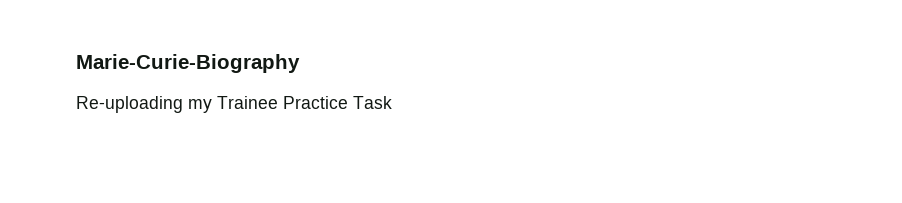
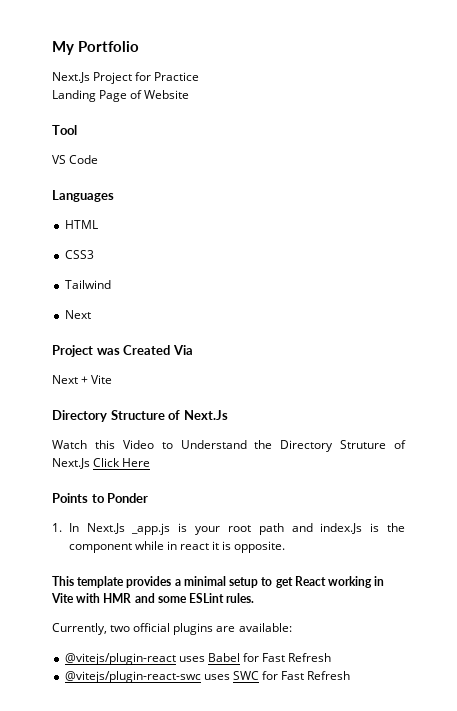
[76,54,300,73] [76,96,392,113] Marie-Curie-Biography // Re-uploading my Trainee Practice Task -> [52,41,139,55] [52,72,200,84] [52,90,190,102] [52,125,77,135] [52,155,99,164] [52,190,114,202] [64,220,98,229] [64,250,94,259] [64,280,111,289] [64,310,91,319] [52,345,193,357] [52,375,113,384] [52,410,228,422] [52,440,406,452] [52,458,151,469] [52,493,149,503] [52,523,406,535] [68,541,286,553] [52,576,385,588] [51,593,255,603] [52,623,292,635] [64,653,332,665] [64,671,351,683] My Portfolio // Next.Js Project for Practice // Landing Page of Website // Tool // VS Code // Languages // HTML // CSS3 // Tailwind // Next // Project was Created Via // Next + Vite // Directory Structure of Next.Js // Watch this Video to Understand the Directory Struture of Next.Js Click Here // Points to Ponder // 1. In Next.Js _app.js is your root path and index.Js is the component while in react it is opposite. // This template provides a minimal setup to get React working in Vite with HMR and some ESLint rules. // Currently, two official plugins are available: // @vitejs/plugin-react uses Babel for Fast Refresh // @vitejs/plugin-react-swc uses SWC for Fast Refresh

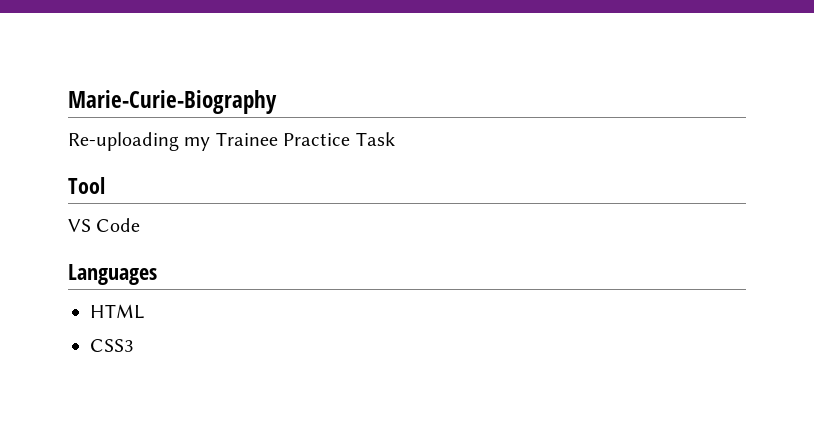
[52,41,139,55] [52,72,200,84] [52,90,190,102] My Portfolio // Next.Js Project for Practice // Landing Page of Website -> [68,90,277,114] [68,132,395,151] Marie-Curie-Biography // Re-uploading my Trainee Practice Task
[64,280,111,289] [64,310,91,319] [52,345,193,357] [52,375,113,384] [52,410,228,422] [52,440,406,452] [52,458,151,469] [52,493,149,503] [52,523,406,535] [68,541,286,553] [52,576,385,588] [51,593,255,603] [52,623,292,635] [64,653,332,665] [64,671,351,683] // Tailwind // Next // Project was Created Via // Next + Vite // Directory Structure of Next.Js // Watch this Video to Understand the Directory Struture of Next.Js Click Here // Points to Ponder // 1. In Next.Js _app.js is your root path and index.Js is the component while in react it is opposite. // This template provides a minimal setup to get React working in Vite with HMR and some ESLint rules. // Currently, two official plugins are available: // @vitejs/plugin-react uses Babel for Fast Refresh // @vitejs/plugin-react-swc uses SWC for Fast Refresh -> (133, 345) none

